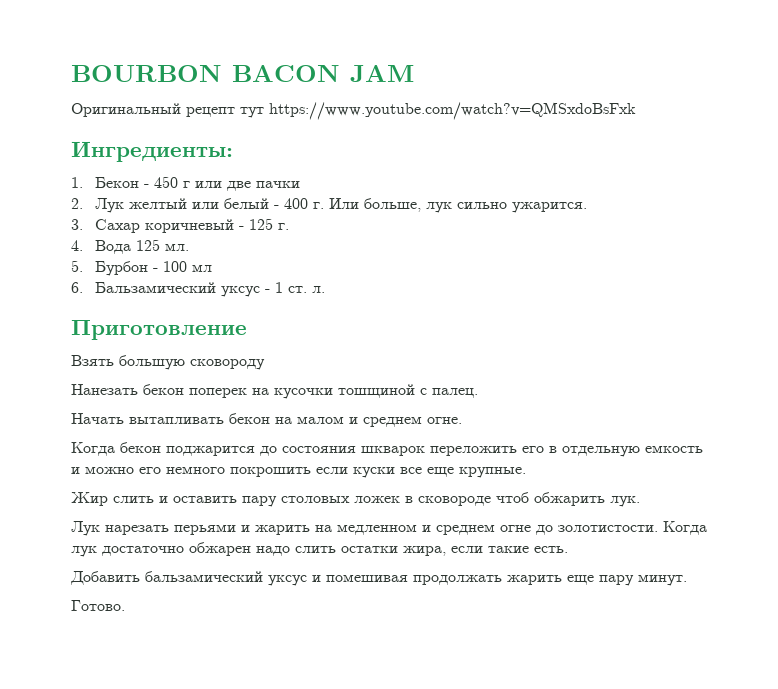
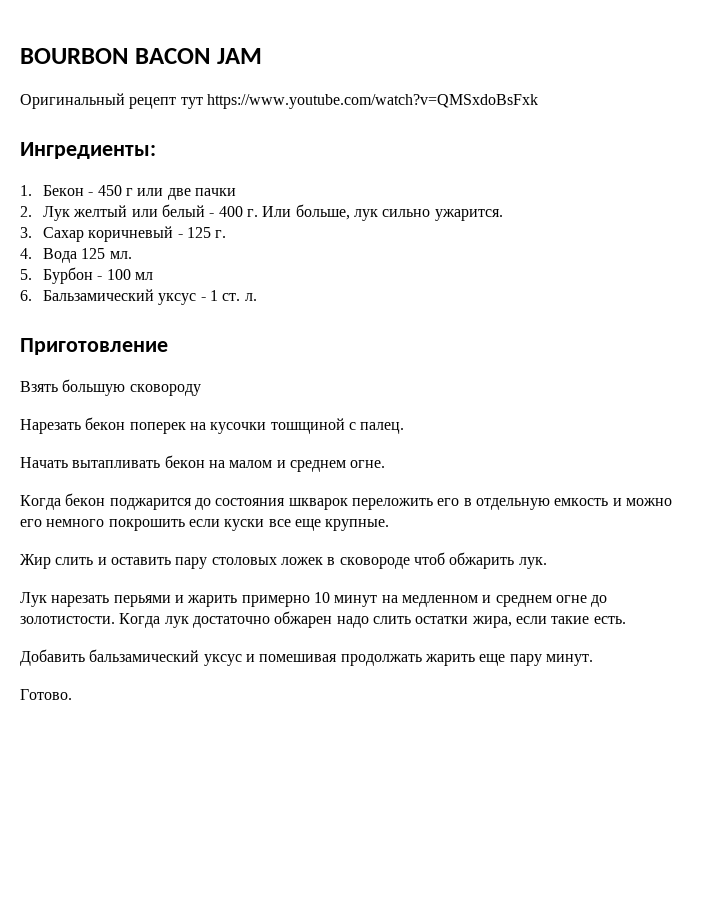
[71,384,138,395] Нанезать -> [20,419,81,434] Нарезать
(310, 530) none -> [241,592,378,607] примерно 10 минут

